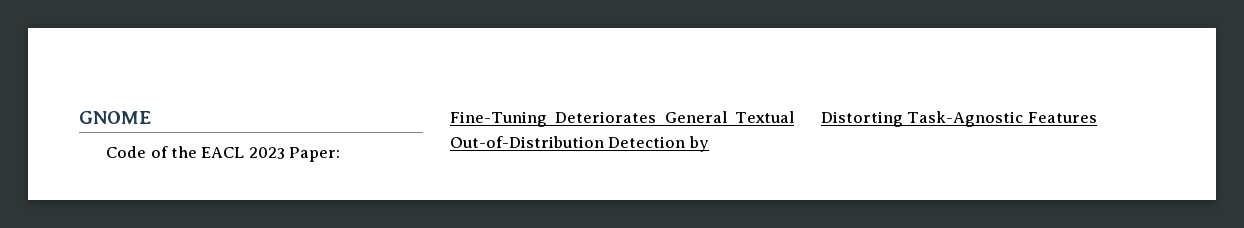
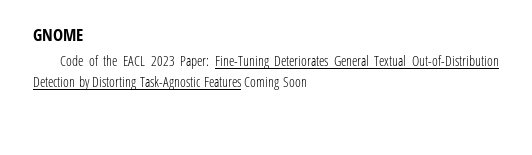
(1097, 117) none -> [244,77,307,90] Coming Soon

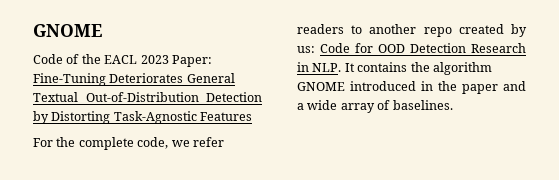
[244,77,307,90] Coming Soon -> [33,137,224,150] [297,24,527,37] [297,43,526,53] [297,62,492,75] [297,81,526,94] [297,100,453,113] // For the complete code, we refer readers to another repo created by us: Code for OOD Detection Research in NLP. It contains the algorithm GNOME introduced in the paper and a wide array of baselines.

